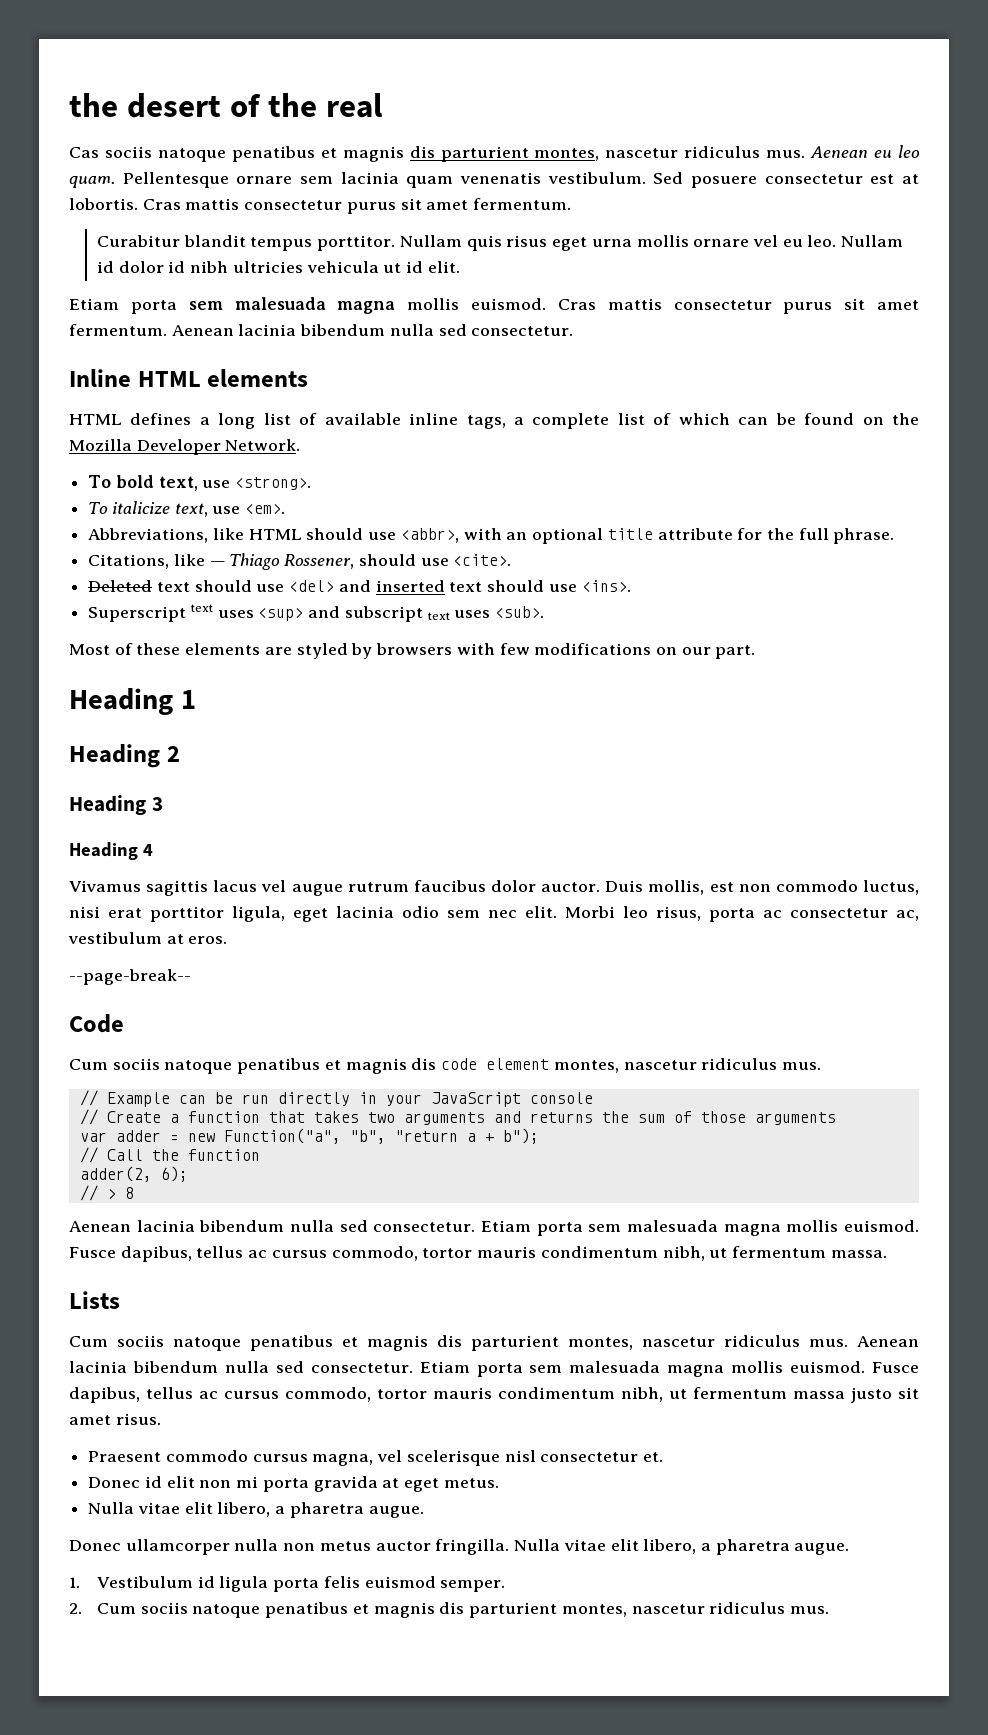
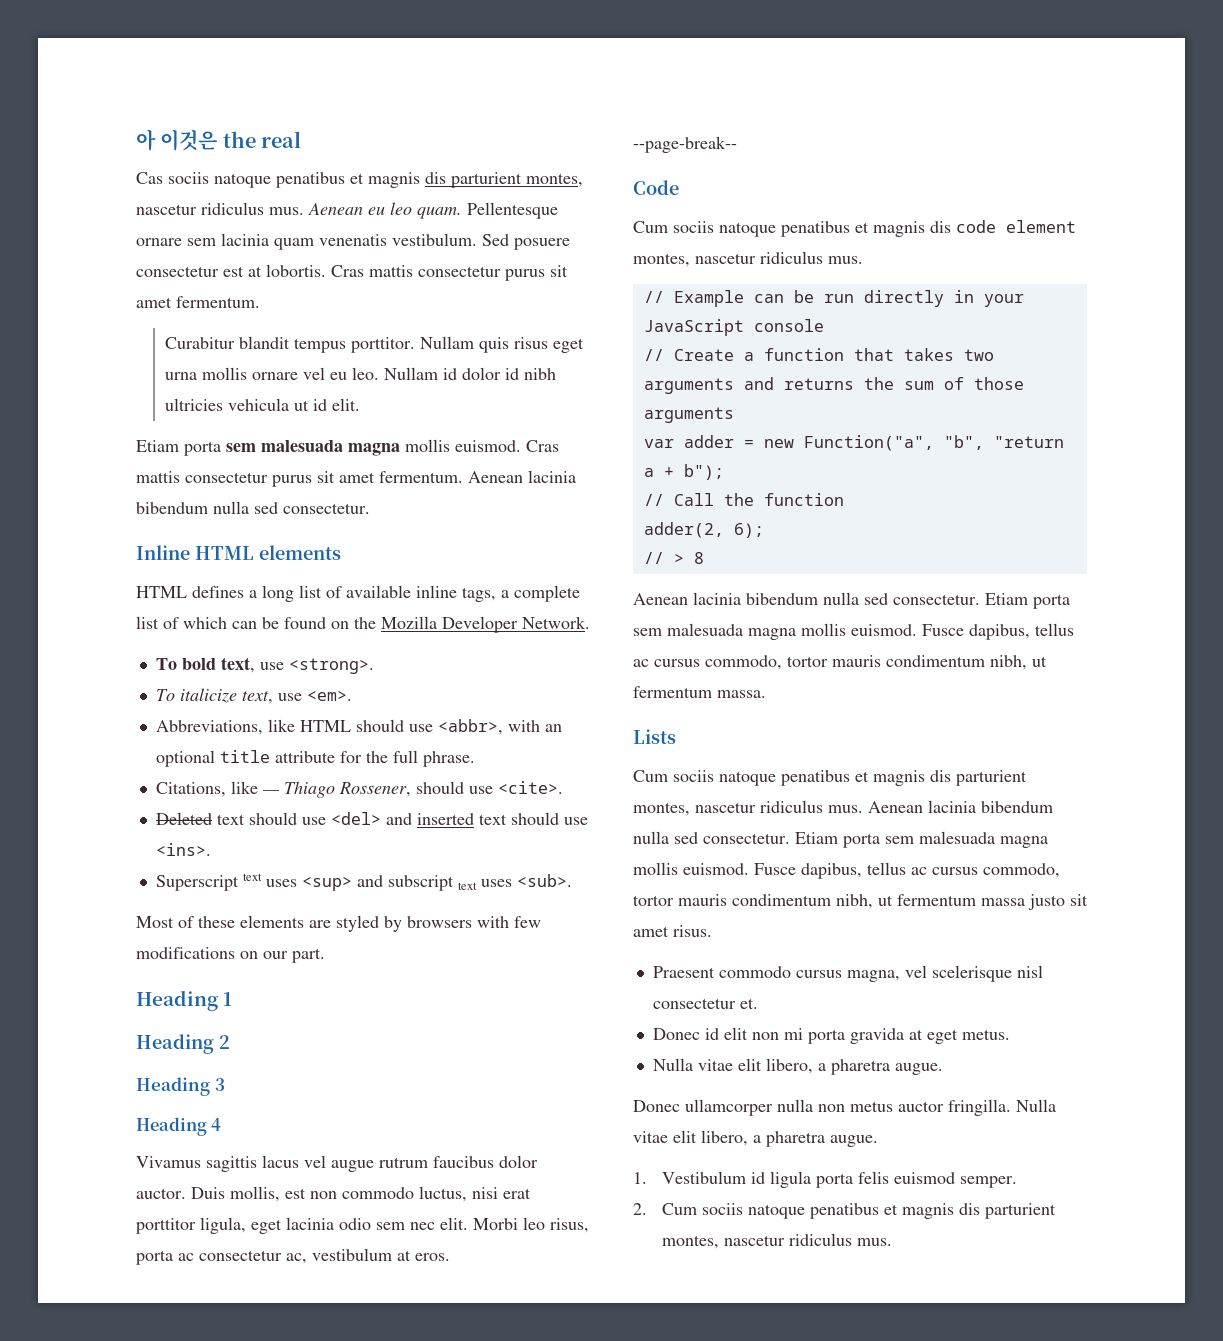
[69,93,261,118] the desert of -> [136,129,218,151] 아 이것은

